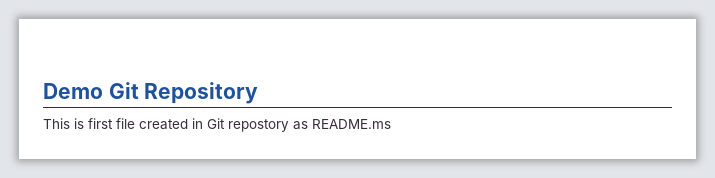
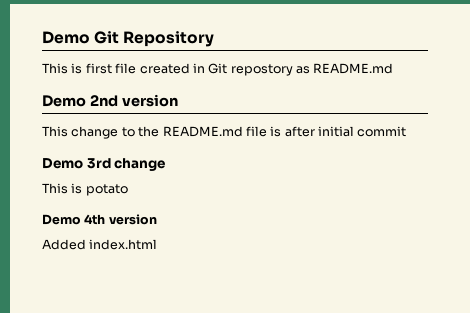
[312,119,391,129] README.ms -> [313,63,394,74] [42,94,178,107] [42,126,407,139] [42,158,166,171] [42,183,128,196] [42,214,157,225] [42,239,158,250] README.md // Demo 2nd version // This change to the README.md file is after initial commit // Demo 3rd change // This is potato // Demo 4th version // Added index.html

